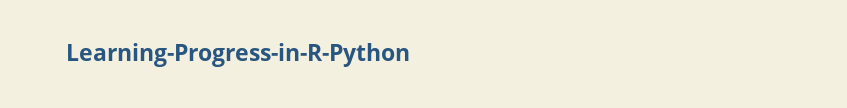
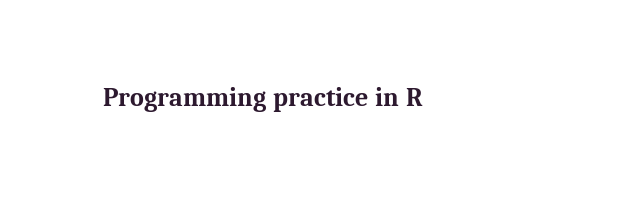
[66,43,410,67] Learning-Progress-in-R-Python -> [103,87,423,112] Programming practice in R

